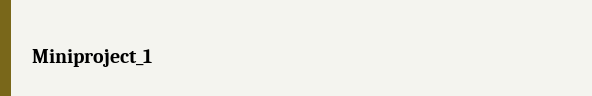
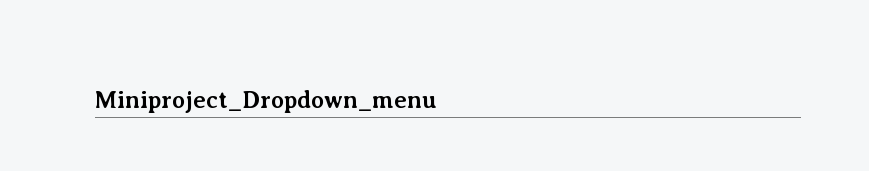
[32,49,152,67] Miniproject_1 -> [95,90,437,113] Miniproject_Dropdown_menu

